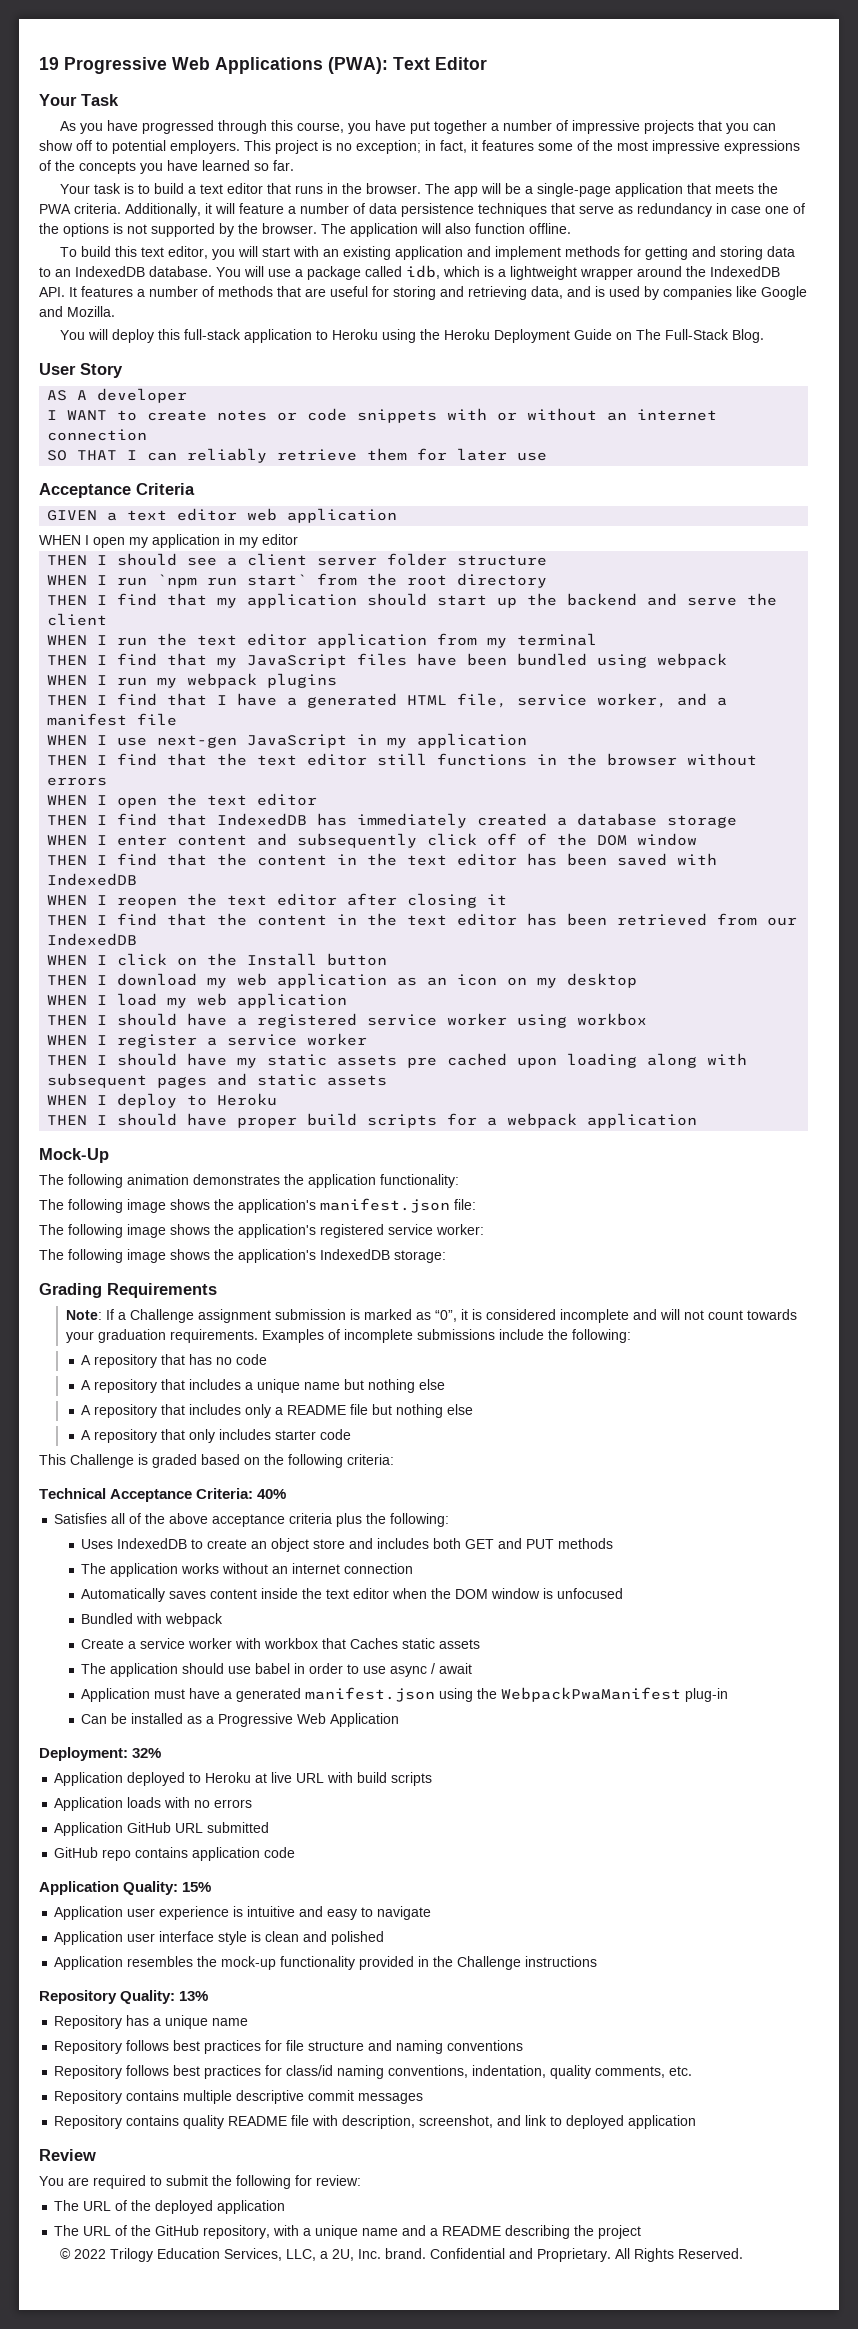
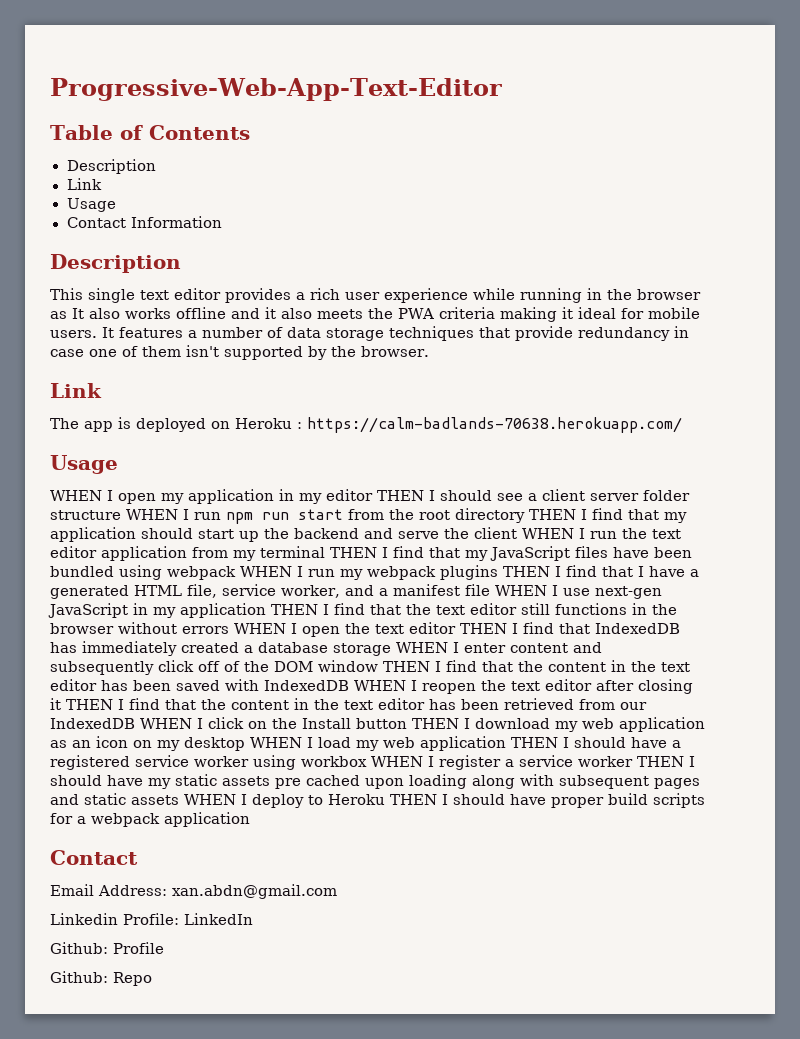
[39,57,487,74] [39,94,119,106] [60,120,777,134] [39,140,800,154] [39,160,294,174] [60,183,779,197] [39,203,284,217] 19 Progressive Web Applications (PWA): Text Editor // Your Task // As you have progressed through this course, you have put together a number of impressive projects that you can show off to potential employers. This project is no exception; in fact, it features some of the most impressive expressions of the concepts you have learned so far. // Your task is to build a text editor that runs in the browser. The app will be a single-page application that meets the PWA criteria. Additionally, it will feature -> [50,78,502,101] [50,125,250,140] [66,159,156,174] [66,178,102,190] [66,198,116,212] [66,216,222,228] [50,254,181,273] [50,288,701,303] [50,307,700,322] [50,327,183,338] Progressive-Web-App-Text-Editor // Table of Contents // Description // Link // Usage // Contact Information // Description // This single text editor provides a rich user experience while running in the browser as It also works offline and it also meets the PWA criteria making it ideal for mobile users. It features
[401,203,474,217] persistence -> [326,328,384,341] storage
[579,205,633,214] serve as -> [515,326,573,341] provide
[39,223,147,237] the options is not -> [142,345,219,357] them isn't
[321,223,571,237] [60,246,796,260] [39,265,780,280] [39,286,807,300] [39,306,115,317] [60,329,765,343] [39,363,123,378] [47,388,188,403] [47,408,718,423] [47,429,148,441] [47,448,548,463] [39,483,195,498] [47,508,398,523] The application will also function offline. // To build this text editor, you will start with an existing application and implement methods for getting and storing data to an IndexedDB database. You will use a package called idb, which is a lightweight wrapper around the IndexedDB API. It features a number of methods that are useful for storing and retrieving data, and is used by companies like Google and Mozilla. // You will deploy this full-stack application to Heroku using the Heroku Deployment Guide on The Full-Stack Blog. // User Story // AS A developer // I WANT to create notes or code snippets with or without an internet connection // SO THAT I can reliably retrieve them for later use // Acceptance Criteria // GIVEN a text editor web application -> [50,383,102,398] [50,417,682,433] [50,455,118,474] // Link // The app is deployed on Heroku : https://calm-badlands-70638.herokuapp.com/ // Usage
(298, 539) // -> (373, 495) none
[47,574,308,588] // WHEN I run `npm run start` -> [126,509,343,524] WHEN I run npm run start
(548, 580) // -> (525, 515) none
(108, 619) // -> (517, 533) none
(598, 639) // -> (325, 552) none
(728, 660) // -> (236, 573) none
(338, 680) // -> (498, 572) none
(178, 719) // -> (490, 590) none
(528, 740) // -> (266, 610) none
(108, 781) // -> (229, 630) none
(318, 799) // -> (456, 628) none
(738, 821) // -> (391, 649) none
(698, 839) // -> (378, 666) none
(138, 879) // -> (349, 685) none
(508, 899) // -> (61, 704) none
(138, 939) // -> (135, 723) none
(388, 959) // -> (407, 723) none
(638, 980) // -> (245, 744) none
(348, 1000) // -> (506, 743) none
(648, 1019) // -> (367, 761) none
(368, 1039) // -> (633, 761) none
(388, 1080) // -> (179, 800) none
(278, 1099) // -> (385, 799) none
[39,1148,109,1163] [39,1174,459,1188] [39,1198,476,1213] [39,1224,484,1238] [39,1249,446,1263] [39,1283,217,1298] [65,1309,797,1323] [65,1329,631,1343] [81,1354,268,1368] [81,1379,446,1393] [81,1404,474,1418] [81,1429,352,1443] [39,1454,394,1468] [39,1488,287,1502] [54,1513,450,1527] [81,1538,614,1552] [81,1563,414,1577] [81,1588,624,1602] [81,1613,224,1627] [81,1638,481,1649] [81,1663,473,1677] [81,1687,729,1702] [81,1713,400,1727] [39,1747,162,1761] [54,1772,433,1786] [54,1797,253,1811] [54,1822,270,1836] [54,1847,296,1861] [39,1881,212,1895] [54,1906,432,1920] [54,1931,385,1945] [54,1956,598,1970] [39,1990,209,2004] [54,2015,249,2029] [54,2040,524,2054] [54,2065,693,2079] [54,2090,424,2104] [54,2115,697,2129] [39,2149,96,2161] [39,2175,361,2189] [54,2200,286,2214] [54,2225,642,2239] [60,2248,744,2262] Mock-Up // The following animation demonstrates the application functionality: // The following image shows the application's manifest.json file: // The following image shows the application's registered service worker: // The following image shows the application's IndexedDB storage: // Grading Requirements // Note: If a Challenge assignment submission is marked as “0”, it is considered incomplete and will not count towards your graduation requirements. Examples of incomplete submissions include the following: // A repository that has no code // A repository that includes a unique name but nothing else // A repository that includes only a README file but nothing else // A repository that only includes starter code // This Challenge is graded based on the following criteria: // Technical Acceptance Criteria: 40% // Satisfies all of the above acceptance criteria plus the following: // Uses IndexedDB to create an object store and includes both GET and PUT methods // The application works without an internet connection // Automatically saves content inside the text editor when the DOM window is unfocused // Bundled with webpack // Create a service worker with workbox that Caches static assets // The application should use babel in order to use async / await // Application must have a generated manifest.json using the WebpackPwaManifest plug-in // Can be installed as a Progressive Web Application // Deployment: 32% // Application deployed to Heroku at live URL with build scripts // Application loads with no errors // Application GitHub URL submitted // GitHub repo contains application code // Application Quality: 15% // Application user experience is intuitive and easy to navigate // Application user interface style is clean and polished // Application resembles the mock-up functionality provided in the Challenge instructions // Repository Quality: 13% // Repository has a unique name // Repository follows best practices for file structure and naming conventions // Repository follows best practices for class/id naming conventions, indentation, quality comments, etc. // Repository contains multiple descriptive commit messages // Repository contains quality README file with description, screenshot, and link to deployed application // Review // You are required to submit the following for review: // The URL of the deployed application // The URL of the GitHub repository, with a unique name and a README describing the project // © 2022 Trilogy Education Services, LLC, a 2U, Inc. brand. Confidential and Proprietary. All Rights Reserved. -> [50,850,138,865] [50,884,337,899] [50,913,253,925] [50,942,164,954] [50,971,152,986] Contact // Email Address: xan.abdn@gmail.com // Linkedin Profile: LinkedIn // Github: Profile // Github: Repo

